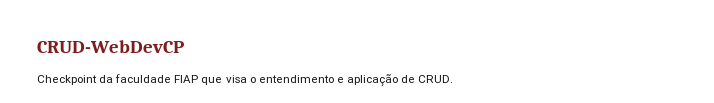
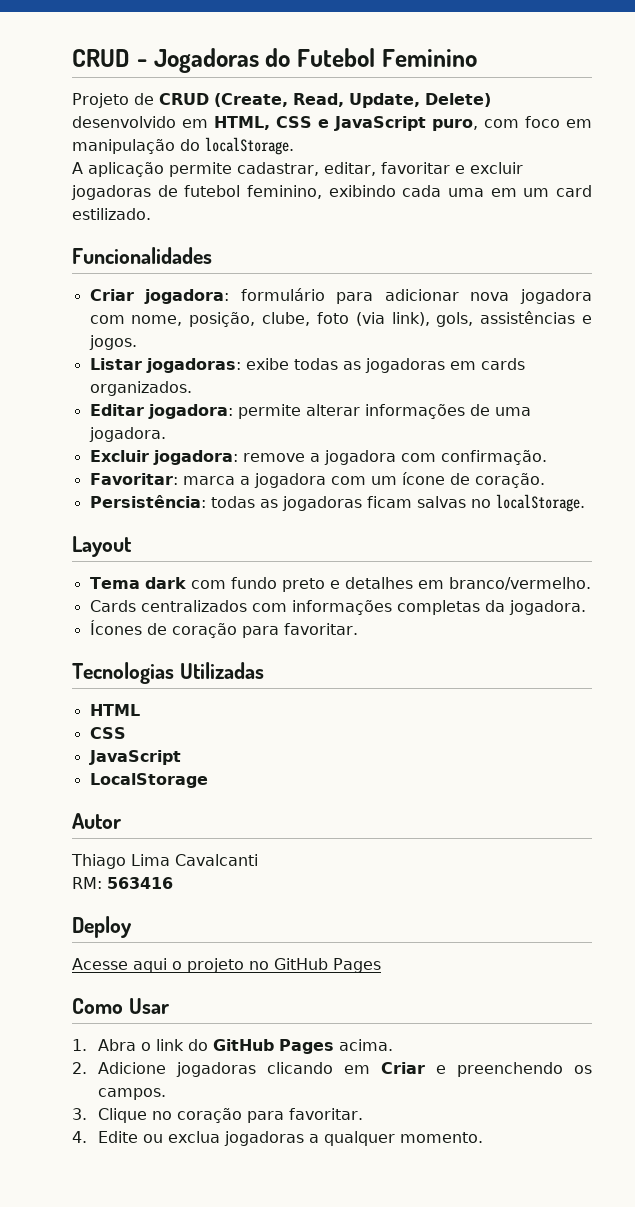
[37,40,184,53] [37,74,454,86] CRUD-WebDevCP // Checkpoint da faculdade FIAP que visa o entendimento e aplicação de CRUD. -> [72,48,477,73] [72,93,491,108] [72,116,592,131] [72,137,294,155] [72,162,523,177] [71,185,593,200] [72,208,151,220] [72,247,212,264] [89,288,592,304] [89,311,592,327] [88,335,137,350] [89,358,525,373] [89,381,192,396] [89,404,531,419] [88,427,166,442] [89,450,547,465] [89,472,545,488] [89,494,585,512] [72,536,132,557] [89,577,591,592] [89,600,586,615] [89,620,358,638] [72,662,264,684] [89,704,140,716] [89,727,126,739] [88,750,181,765] [89,773,208,788] [72,813,121,829] [71,854,258,869] [72,877,173,889] [72,916,132,938] [72,958,381,973] [72,998,169,1014] [72,1039,393,1054] [72,1062,593,1077] [97,1088,166,1100] [72,1108,363,1123] [72,1131,483,1146] CRUD - Jogadoras do Futebol Feminino // Projeto de CRUD (Create, Read, Update, Delete) desenvolvido em HTML, CSS e JavaScript puro, com foco em manipulação do localStorage. // A aplicação permite cadastrar, editar, favoritar e excluir jogadoras de futebol feminino, exibindo cada uma em um card estilizado. // Funcionalidades // Criar jogadora: formulário para adicionar nova jogadora com nome, posição, clube, foto (via link), gols, assistências e jogos. // Listar jogadoras: exibe todas as jogadoras em cards organizados. // Editar jogadora: permite alterar informações de uma jogadora. // Excluir jogadora: remove a jogadora com confirmação. // Favoritar: marca a jogadora com um ícone de coração. // Persistência: todas as jogadoras ficam salvas no localStorage. // Layout // Tema dark com fundo preto e detalhes em branco/vermelho. // Cards centralizados com informações completas da jogadora. // Ícones de coração para favoritar. // Tecnologias Utilizadas // HTML // CSS // JavaScript // LocalStorage // Autor // Thiago Lima Cavalcanti // RM: 563416 // Deploy // Acesse aqui o projeto no GitHub Pages // Como Usar // 1. Abra o link do GitHub Pages acima. // 2. Adicione jogadoras clicando em Criar e preenchendo os campos. // 3. Clique no coração para favoritar. // 4. Edite ou exclua jogadoras a qualquer momento.

